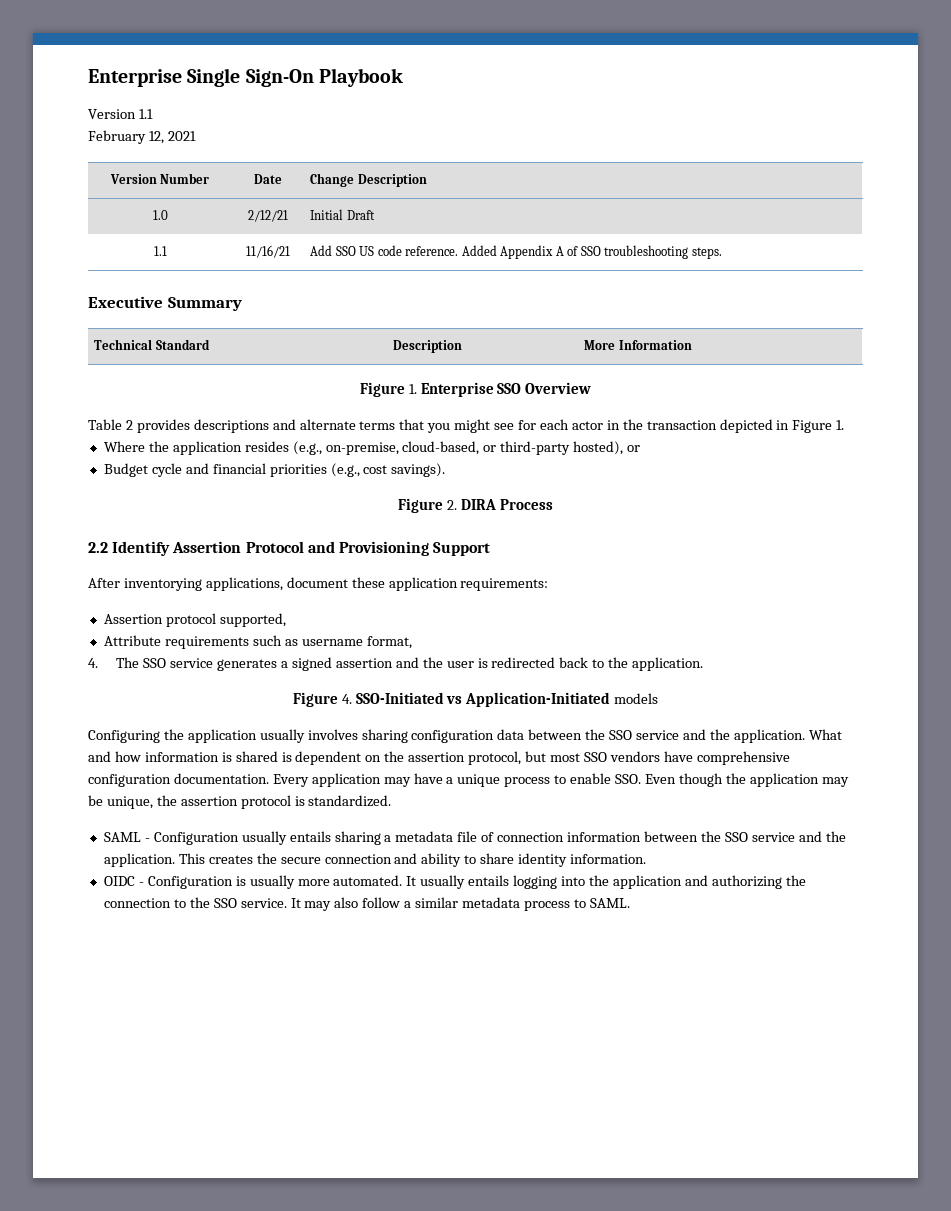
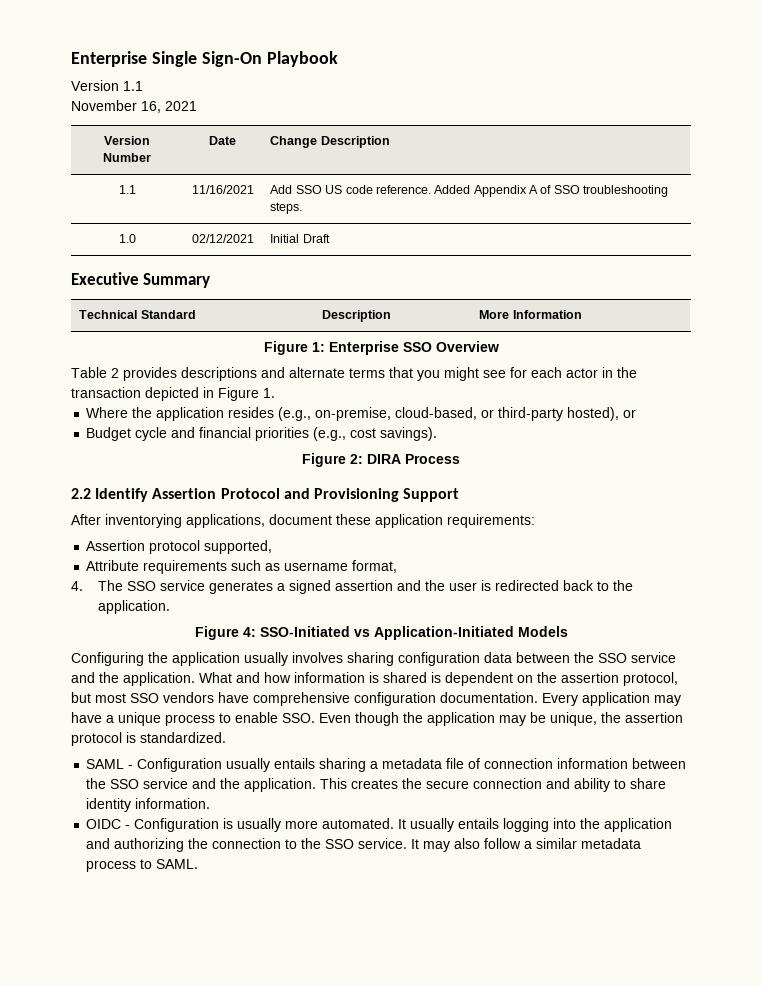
[88,130,164,144] February 12, -> [71,100,161,113] November 16,
[152,210,168,220] [248,210,288,222] [310,209,375,220] // 1.0 | 2/12/21 | Initial Draft -> (390, 142) none
[246,245,290,258] 11/16/21 -> [191,185,254,194] 11/16/2021
(722, 253) none -> [118,234,136,243] [191,234,254,243] [270,234,330,243] // 1.0 | 02/12/2021 | Initial Draft
[408,384,417,394] 1. -> [311,342,325,352] 1:
[447,500,458,510] 2. -> [350,454,363,464] 2:
[341,694,352,704] 4. -> [242,627,256,637] 4:
[614,693,659,704] models -> [517,626,568,637] Models

